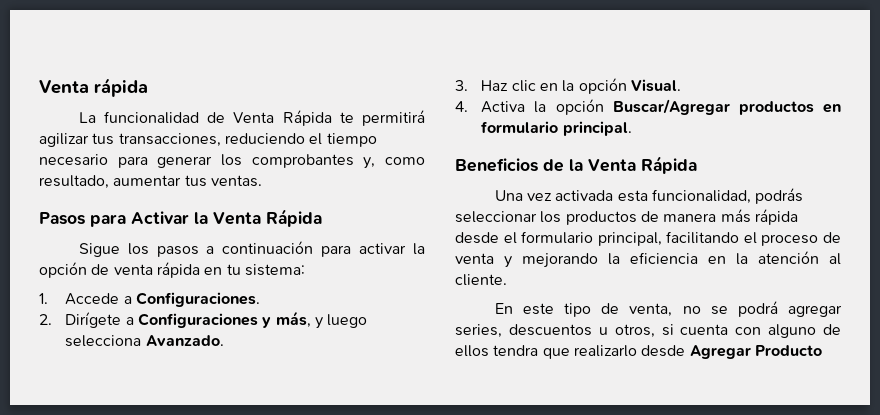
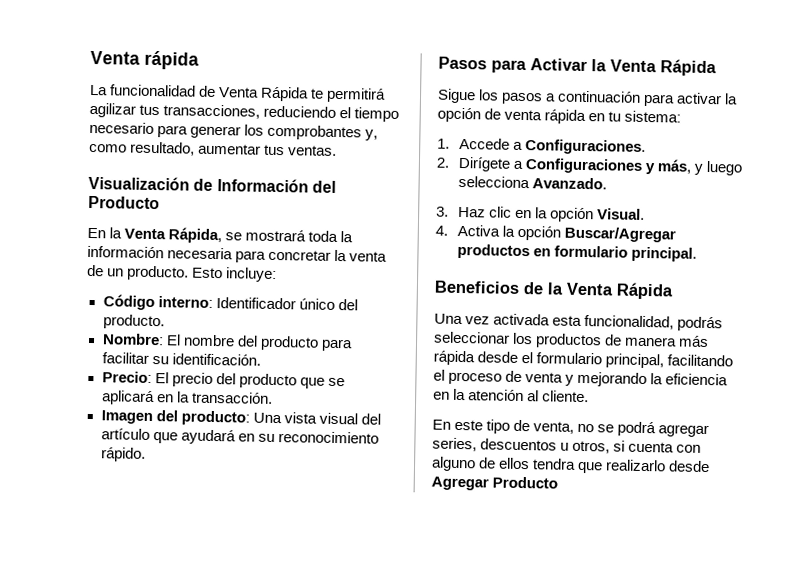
(262, 181) none -> [88,175,336,193] [88,195,160,210] [87,227,354,244] [87,245,388,263] [87,264,278,283] [102,294,358,311] [102,314,165,330] [101,333,353,352] [101,352,261,366] [101,371,345,389] [100,390,273,406] [100,410,381,426] [100,428,379,445] [100,447,146,462] // Visualización de Información del Producto // En la Venta Rápida, se mostrará toda la información necesaria para concretar la venta de un producto. Esto incluye: // Código interno: Identificador único del producto. // Nombre: El nombre del producto para facilitar su identificación. // Precio: El precio del producto que se aplicará en la transacción. // Imagen del producto: Una vista visual del artículo que ayudará en su reconocimiento rápido.

